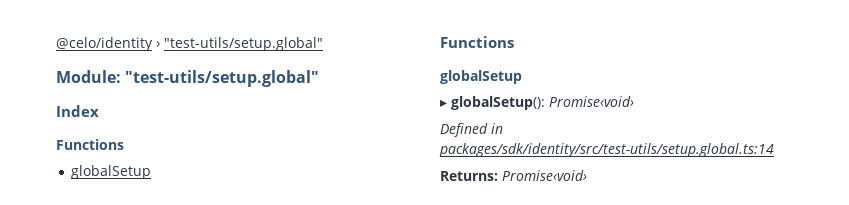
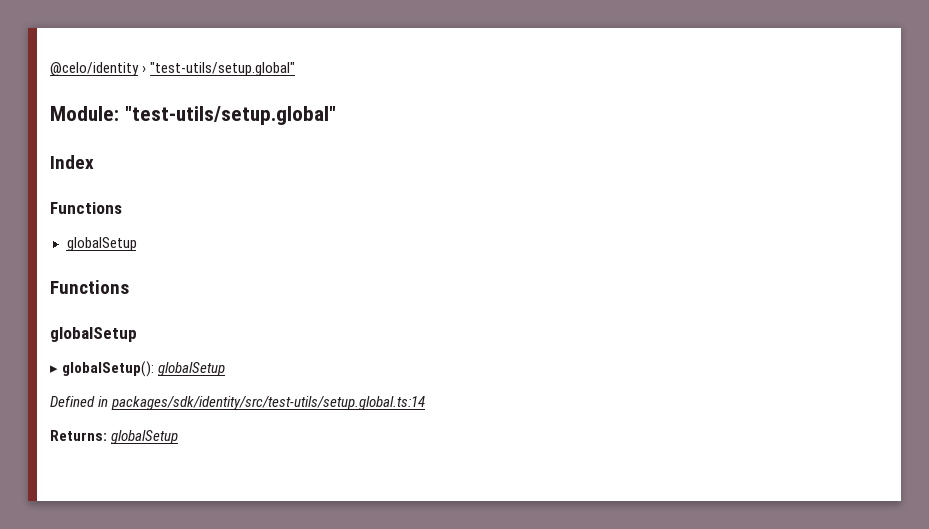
[549,96,634,107] Promise‹void› -> [158,362,226,376] globalSetup
[502,170,587,181] Promise‹void› -> [111,430,179,444] globalSetup

